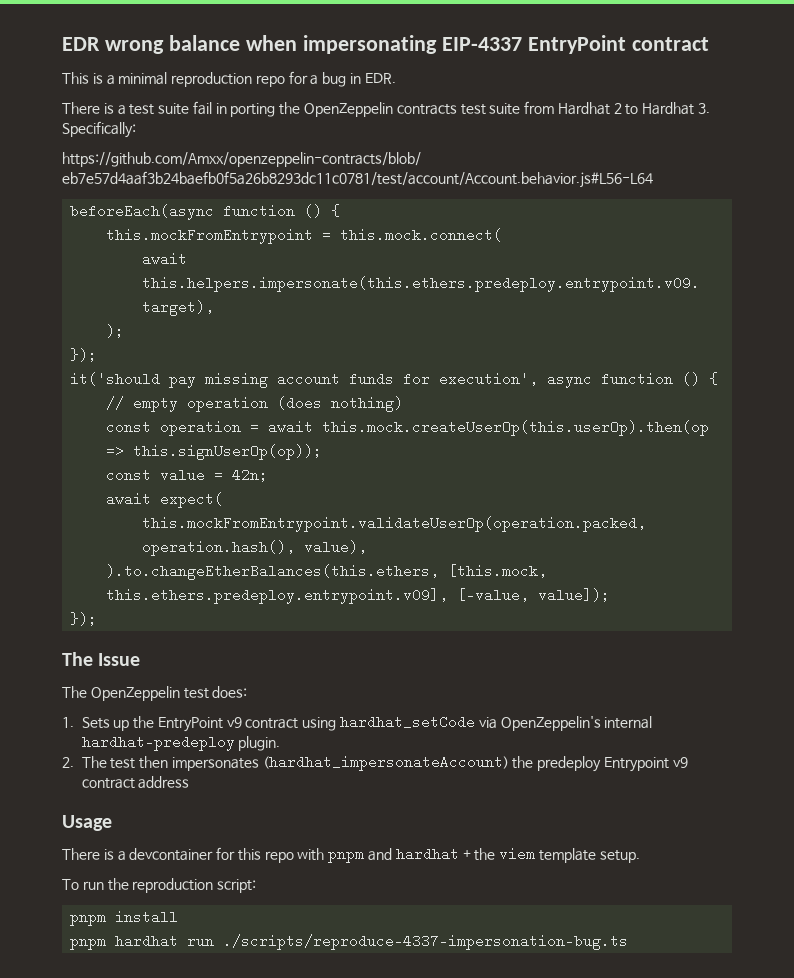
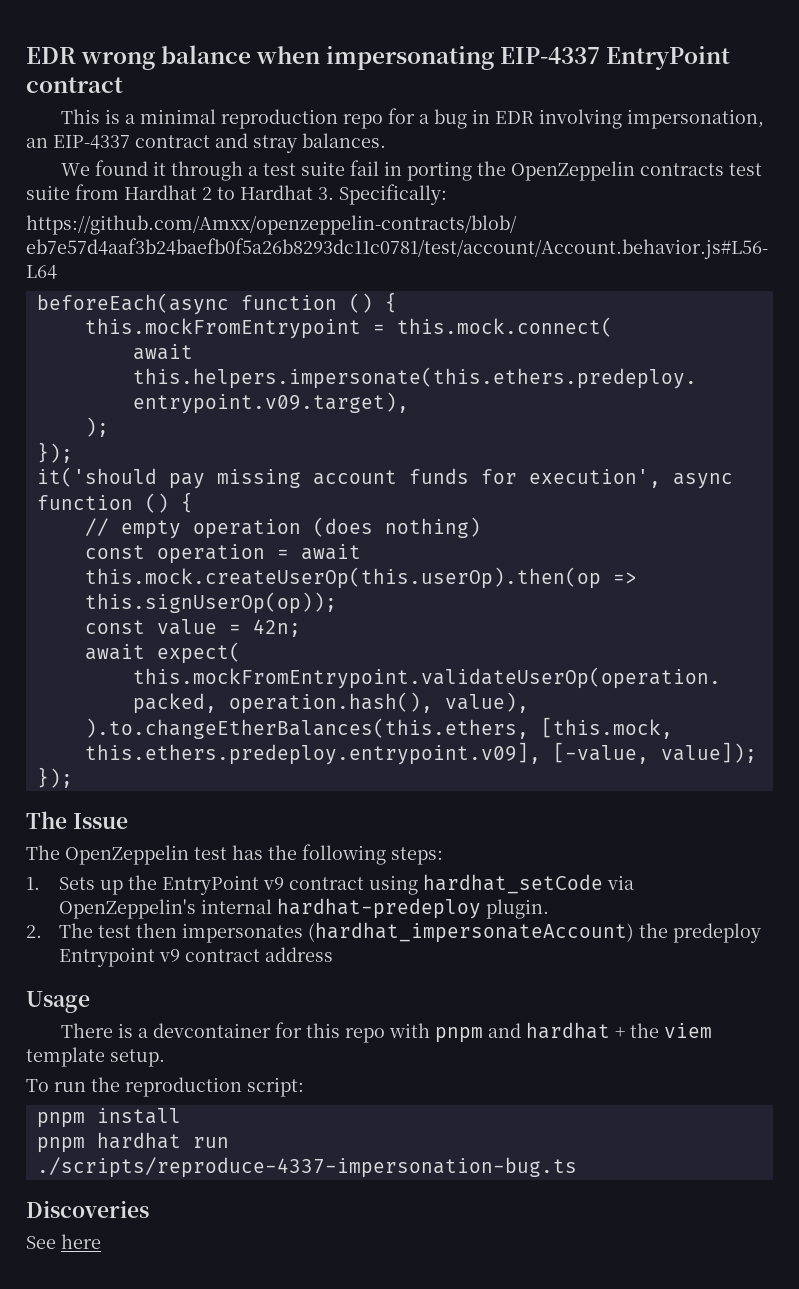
[364,73,396,84] [62,102,114,114] EDR. // There is -> [494,109,764,129] [26,133,386,153] [60,160,243,181] EDR involving impersonation, an EIP-4337 contract and stray balances. // We found it through
[212,686,248,698] does: -> [232,844,443,865] has the following steps:
(629, 942) none -> [26,1200,149,1218] [26,1234,101,1249] // Discoveries // See here

